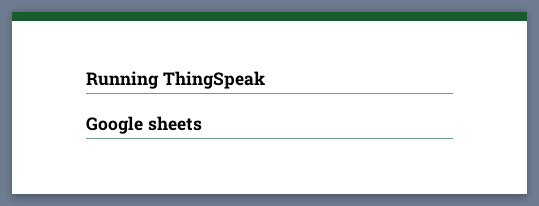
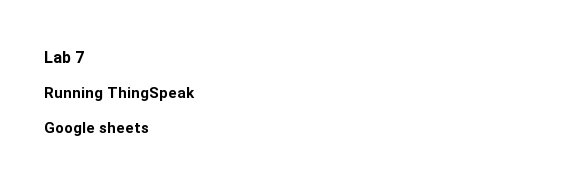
(86, 80) none -> [44,51,85,63] Lab 7 //

